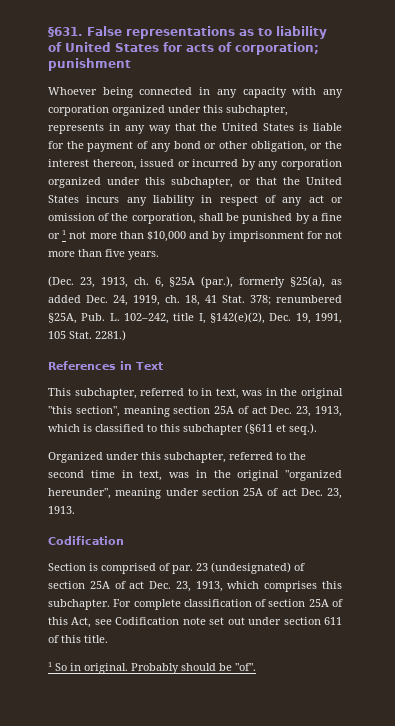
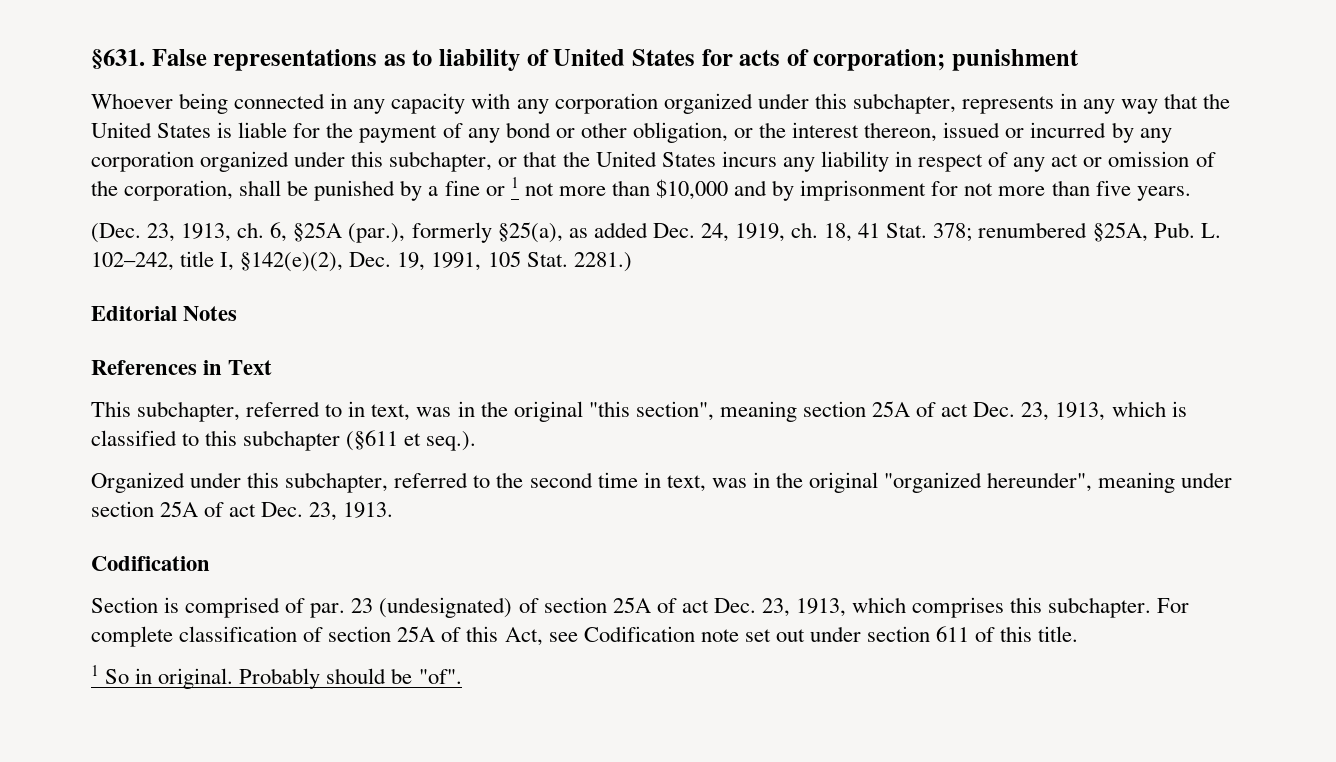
(126, 335) none -> [91,306,238,321] // Editorial Notes

